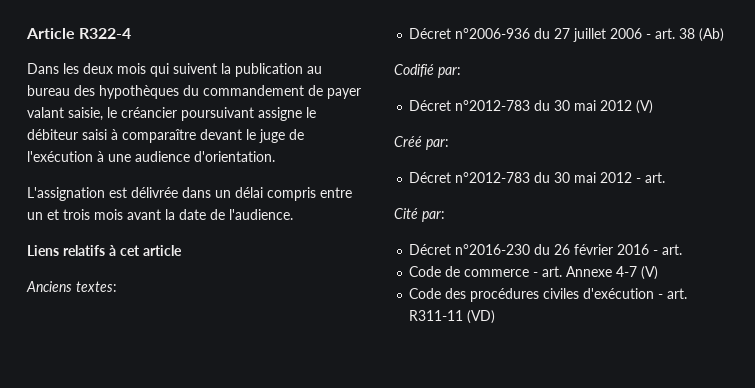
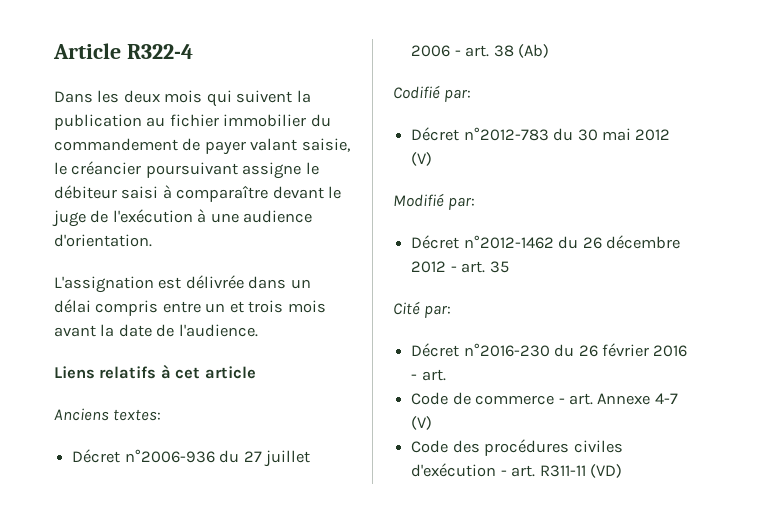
[27,85,179,99] bureau des hypothèques -> [169,114,307,127] fichier immobilier
[394,136,449,150] [409,172,597,183] Créé par: // Décret n°2012-783 du 30 mai -> [393,193,476,210] [411,235,680,249] Modifié par: // Décret n°2012-1462 du 26 décembre
(666, 177) none -> [489,261,509,273] 35

